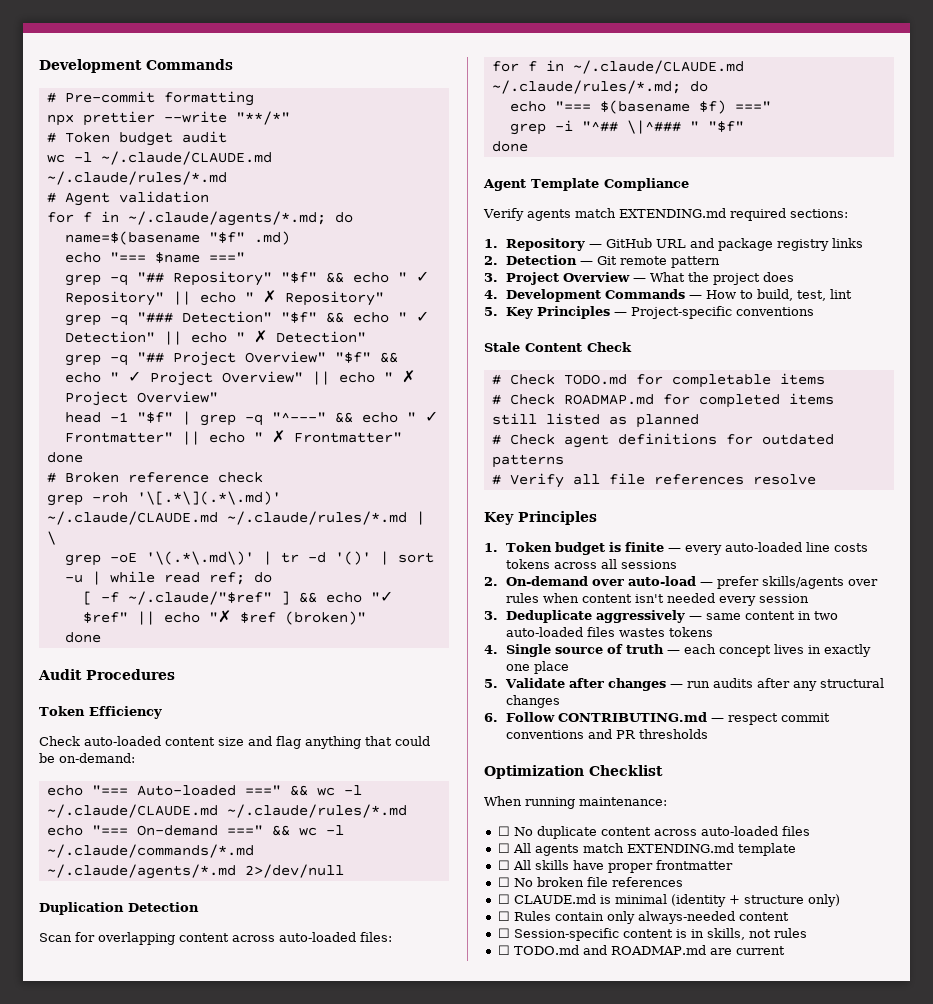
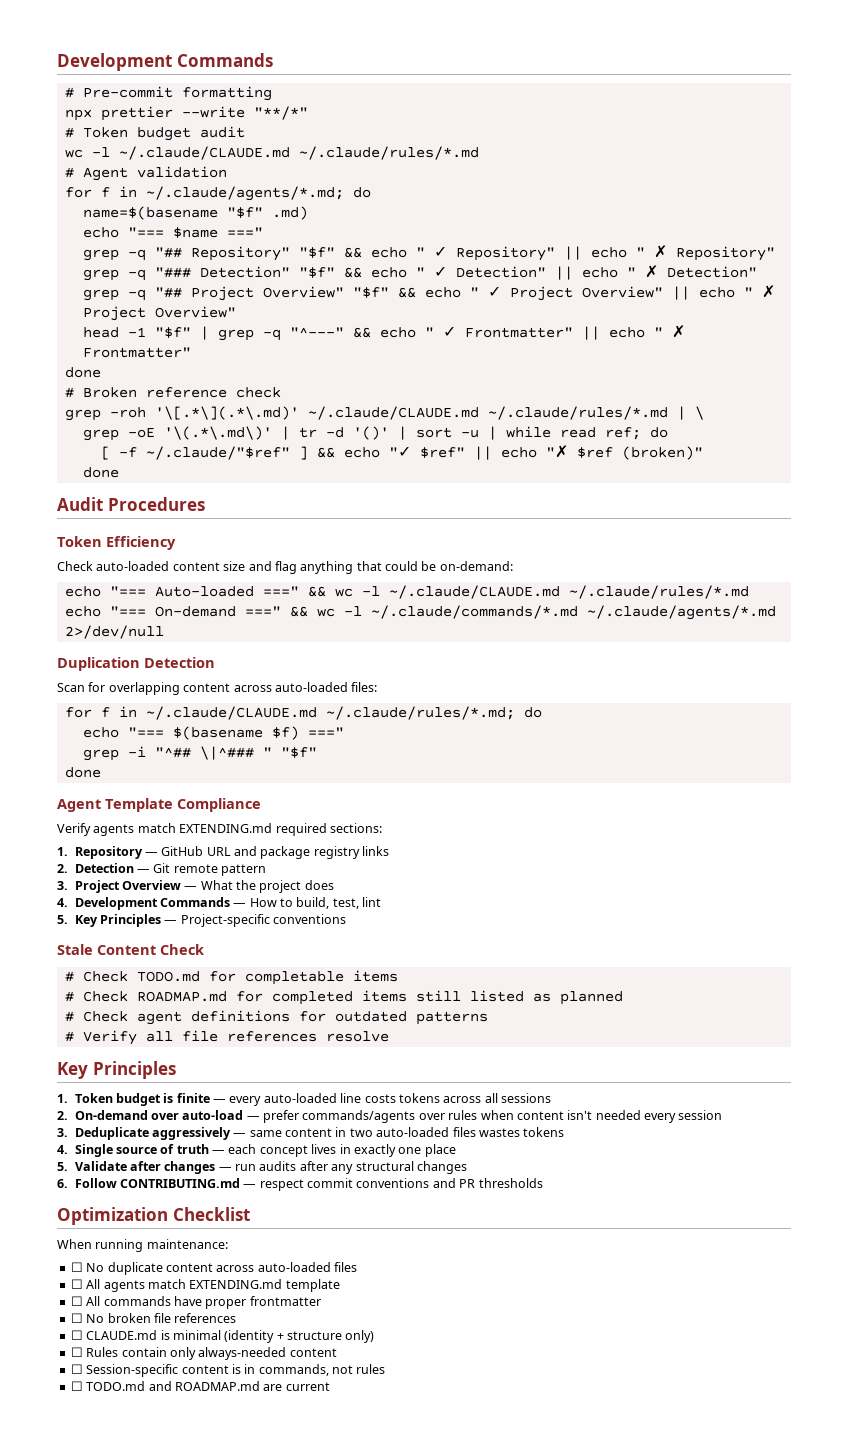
[761,576,844,589] skills/agents -> [302,1110,416,1123] commands/agents
[534,860,569,870] skills -> [103,1296,171,1306] commands
[706,928,745,940] skills, -> [258,1364,329,1376] commands,

